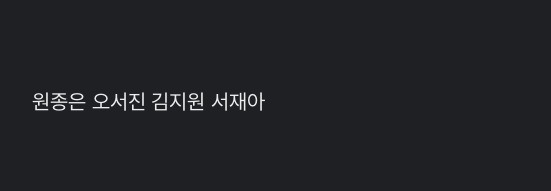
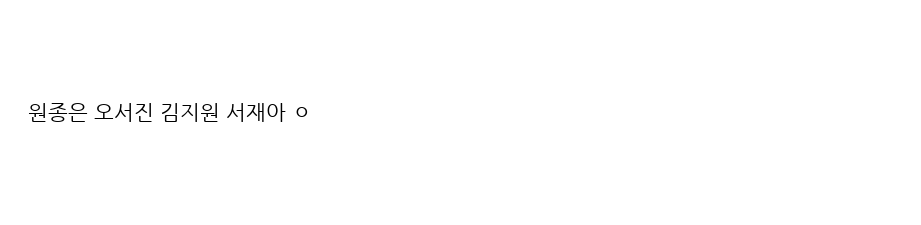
(266, 101) none -> [292,107,312,119] ㅇ

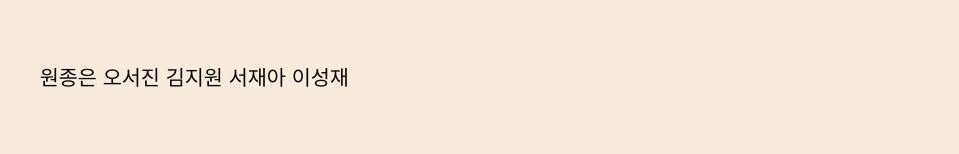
[292,107,312,119] ㅇ -> [292,68,349,87] 이성재

